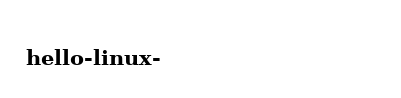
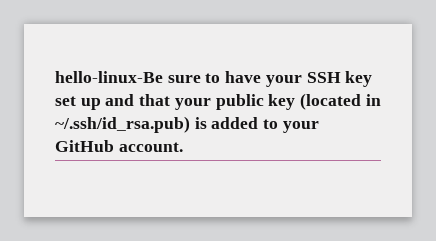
[26,49,161,65] hello-linux- -> [55,71,373,87] [55,93,381,110] [55,116,319,133] [55,140,183,152] hello-linux-Be sure to have your SSH key set up and that your public key (located in ~/.ssh/id_rsa.pub) is added to your GitHub account.

